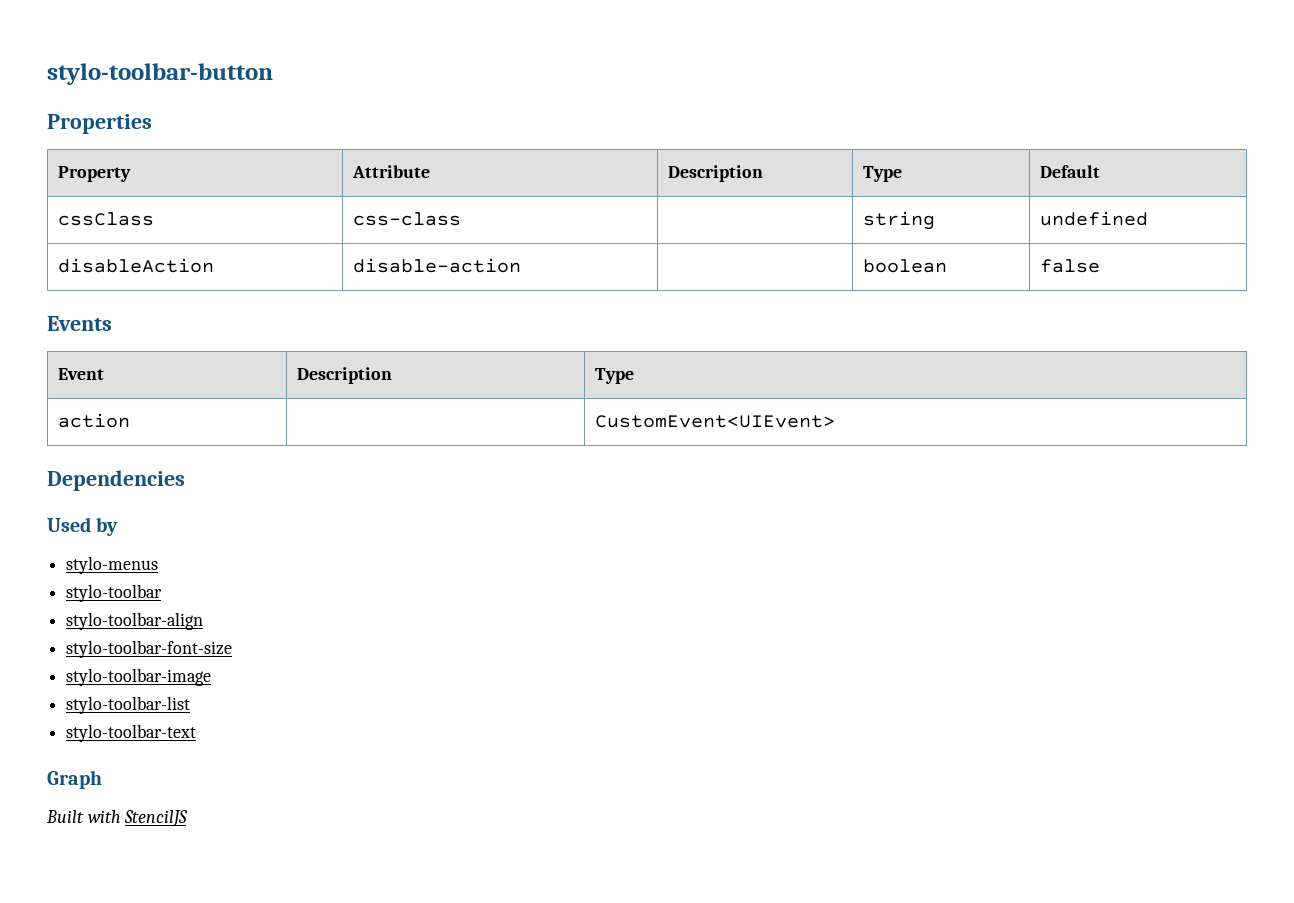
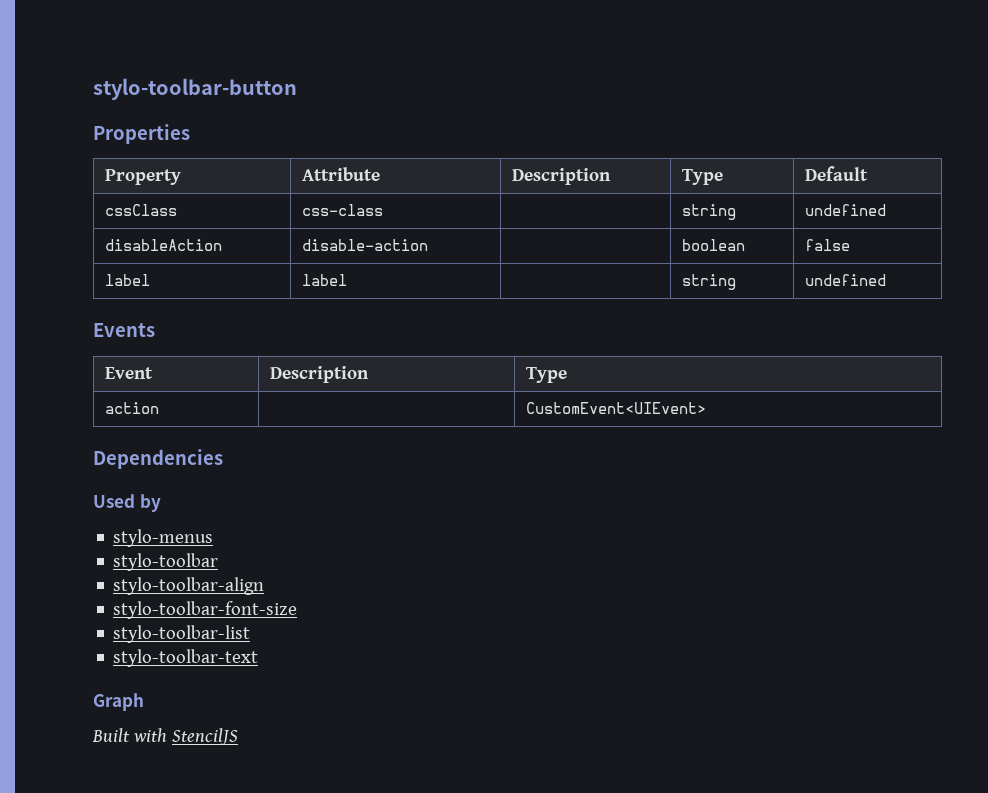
(1101, 266) none -> [105,274,151,286] [302,274,348,286] [682,274,737,290] [805,274,887,286] // label | label | | string | undefined
[66,668,212,686] // stylo-toolbar-image -> (298, 610) none

